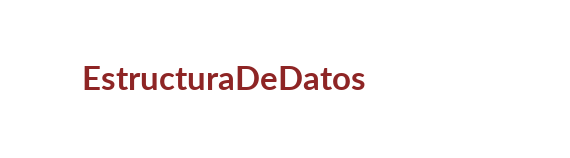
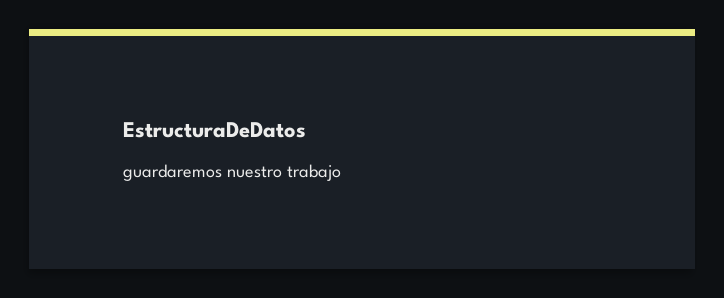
(366, 78) none -> [123,164,341,181] // guardaremos nuestro trabajo

